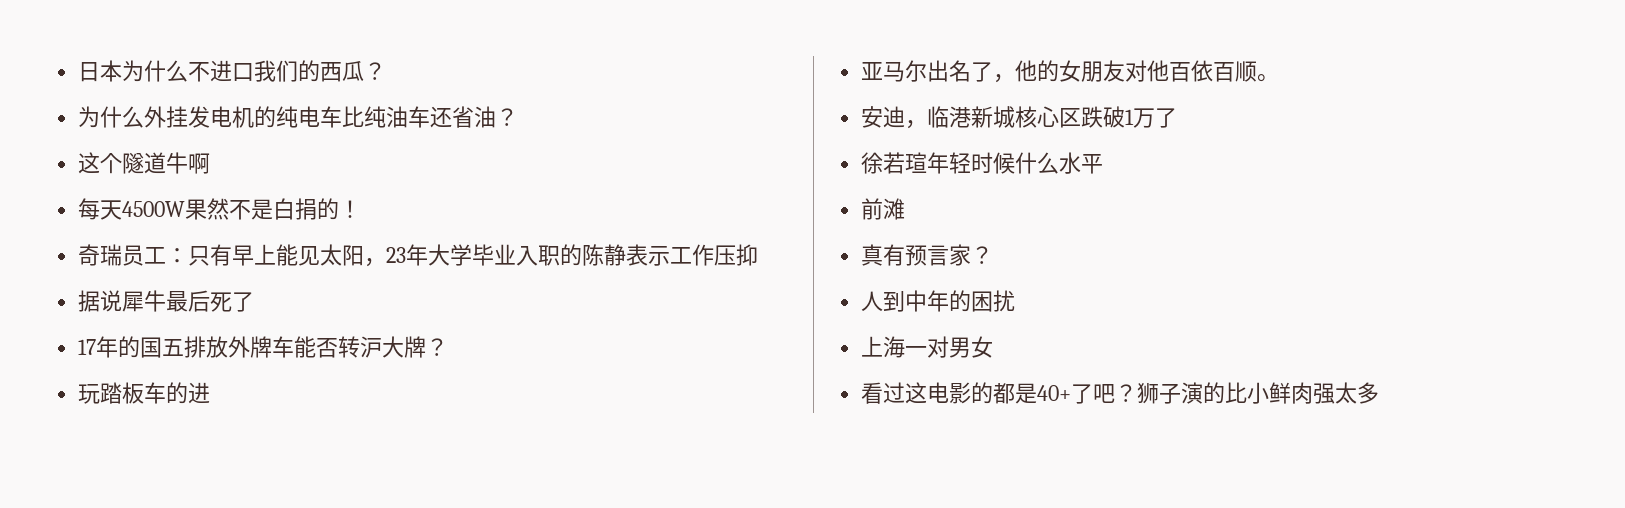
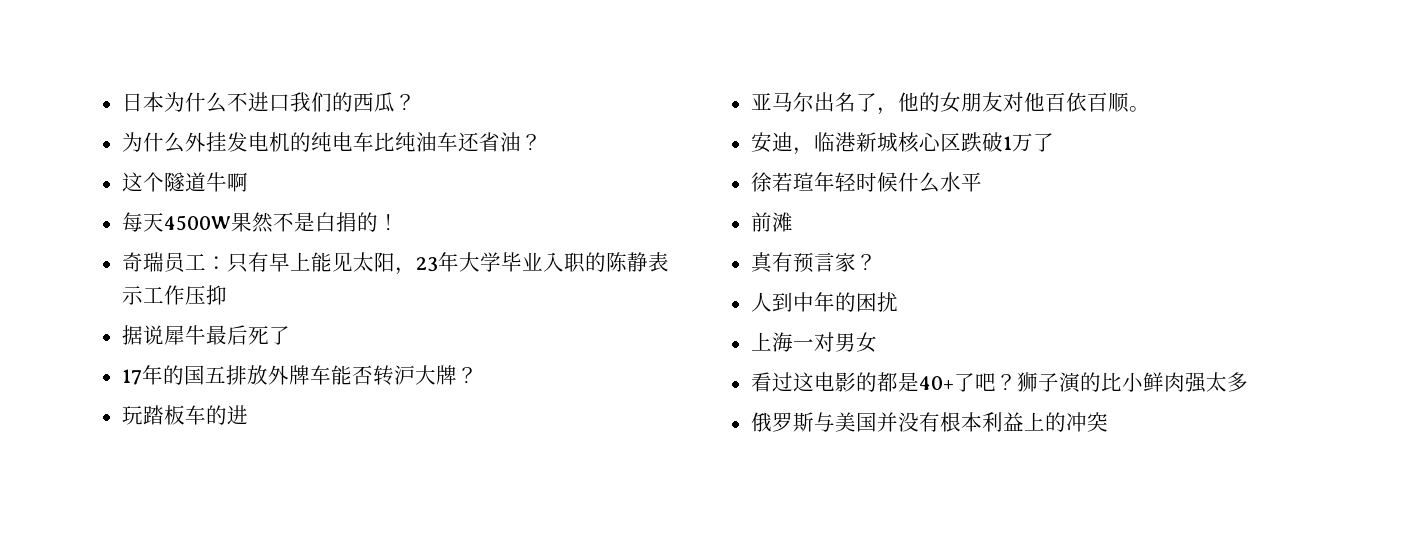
(1380, 393) none -> [750,412,1108,432] // 俄罗斯与美国并没有根本利益上的冲突

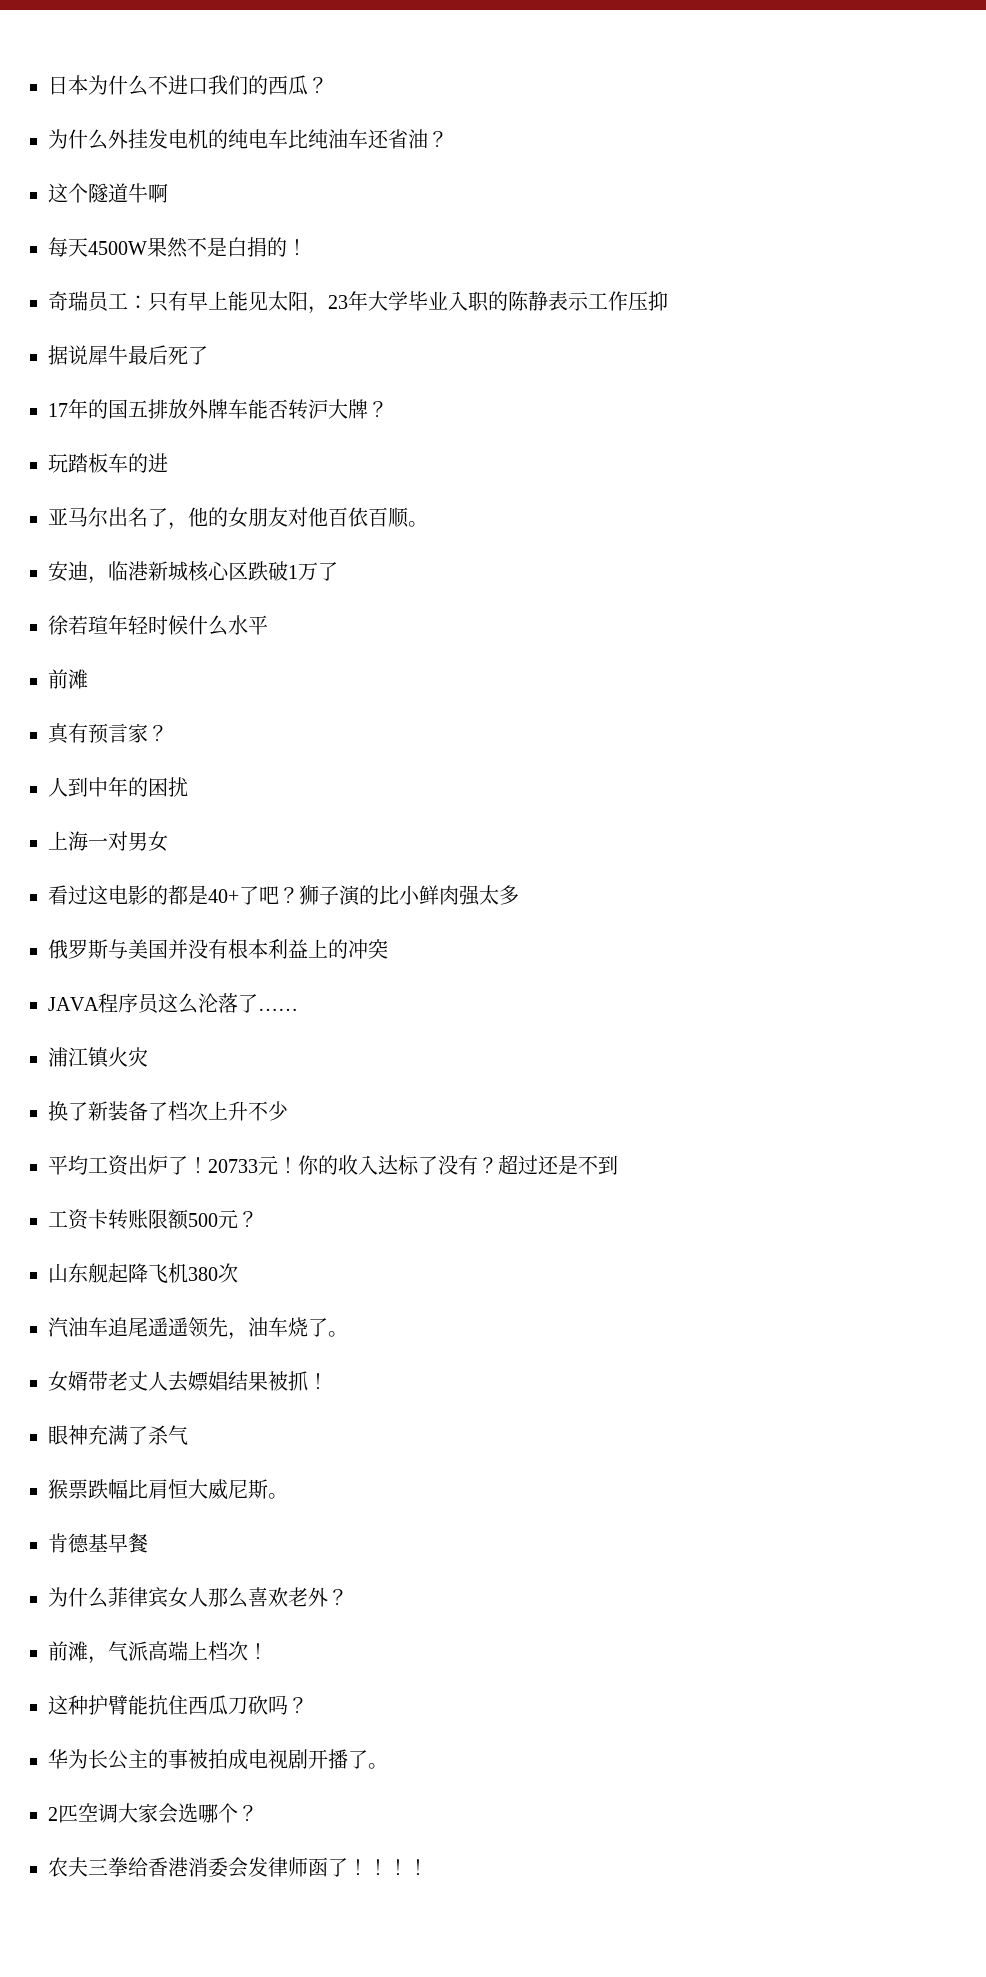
(1108, 422) none -> [48,993,298,1014] [48,1047,148,1068] [48,1101,288,1121] [48,1155,618,1176] [48,1209,258,1230] [48,1263,238,1283] [48,1317,348,1340] [48,1371,328,1392] [48,1425,188,1445] [48,1479,288,1500] [48,1533,148,1553] [48,1587,348,1608] [48,1641,268,1664] [48,1695,308,1715] [48,1749,388,1770] [48,1803,258,1824] [48,1857,428,1878] // JAVA程序员这么沦落了…… // 浦江镇火灾 // 换了新装备了档次上升不少 // 平均工资出炉了！20733元！你的收入达标了没有？超过还是不到 // 工资卡转账限额500元？ // 山东舰起降飞机380次 // 汽油车追尾遥遥领先，油车烧了。 // 女婿带老丈人去嫖娼结果被抓！ // 眼神充满了杀气 // 猴票跌幅比肩恒大威尼斯。 // 肯德基早餐 // 为什么菲律宾女人那么喜欢老外？ // 前滩，气派高端上档次！ // 这种护臂能抗住西瓜刀砍吗？ // 华为长公主的事被拍成电视剧开播了。 // 2匹空调大家会选哪个？ // 农夫三拳给香港消委会发律师函了！！！！

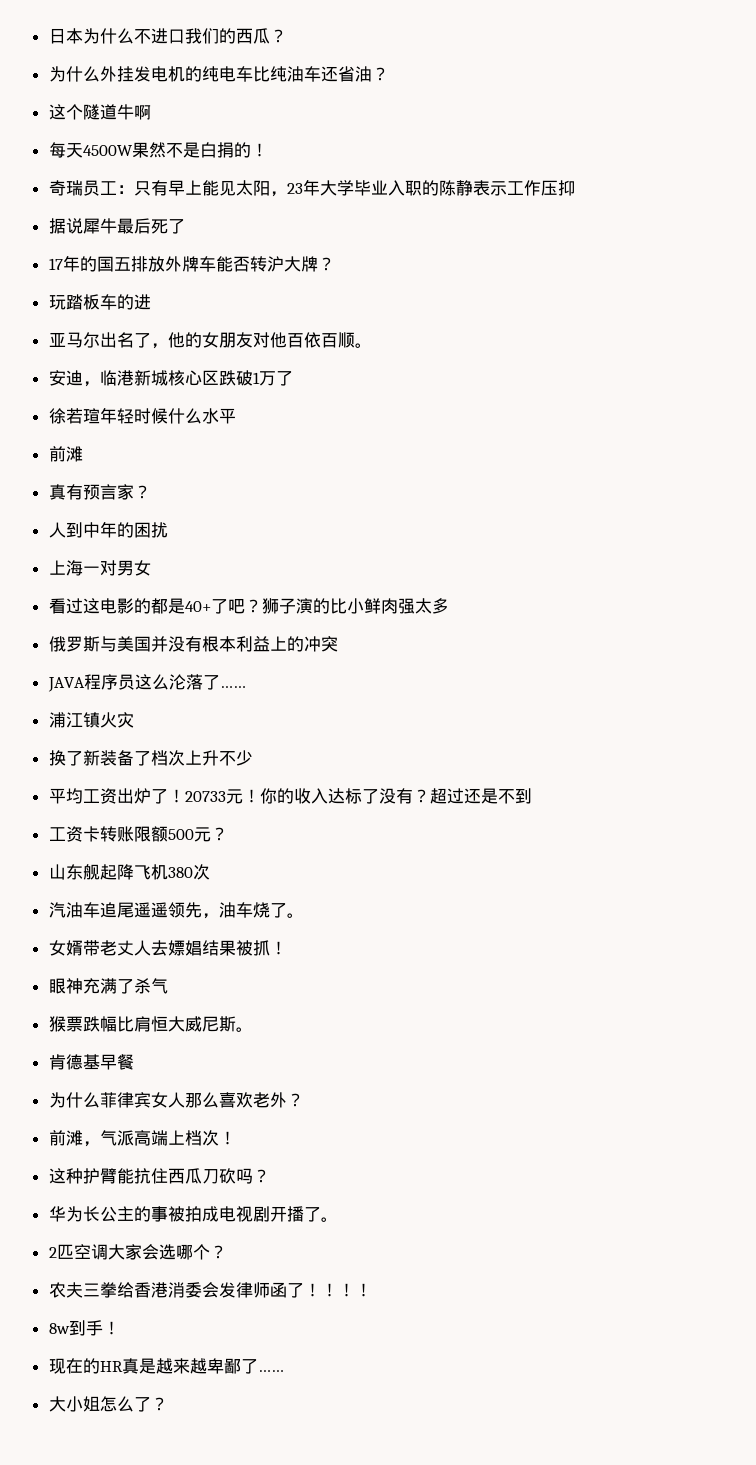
(428, 1867) none -> [48,1320,120,1336] [48,1358,284,1374] [48,1396,168,1412] // 8w到手！ // 现在的HR真是越来越卑鄙了…… // 大小姐怎么了？

